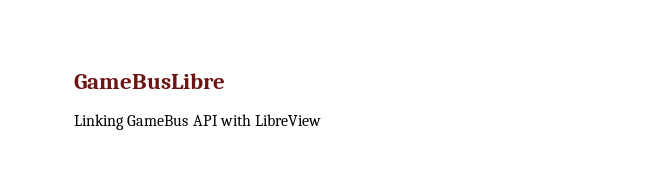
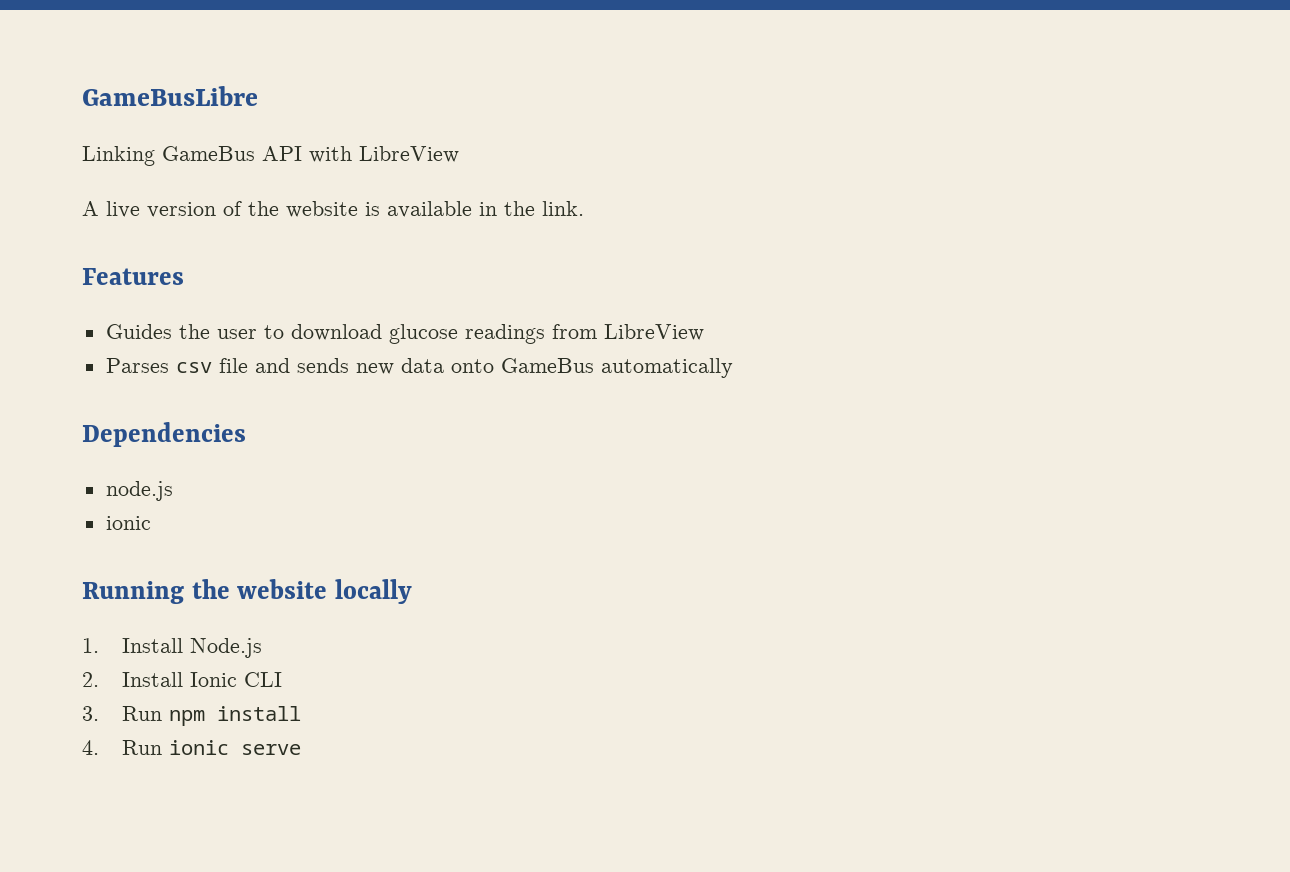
(322, 120) none -> [82,201,584,218] [82,268,184,285] [105,324,704,344] [105,358,733,378] [82,422,246,447] [105,481,173,501] [105,516,151,530] [82,579,413,604] [82,638,262,658] [82,672,282,687] [82,706,301,726] [82,740,301,755] // A live version of the website is available in the link. // Features // Guides the user to download glucose readings from LibreView // Parses csv file and sends new data onto GameBus automatically // Dependencies // node.js // ionic // Running the website locally // 1. Install Node.js // 2. Install Ionic CLI // 3. Run npm install // 4. Run ionic serve

